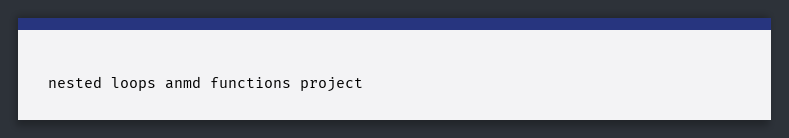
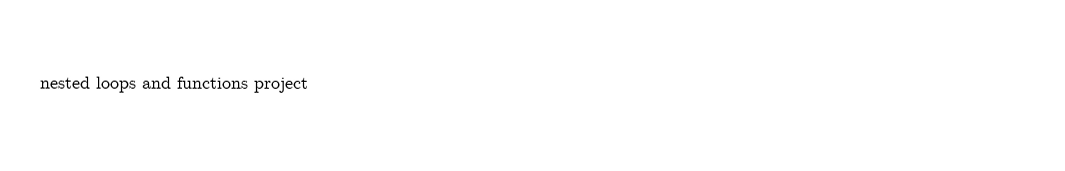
[165,76,201,89] anmd -> [141,76,172,89] and

